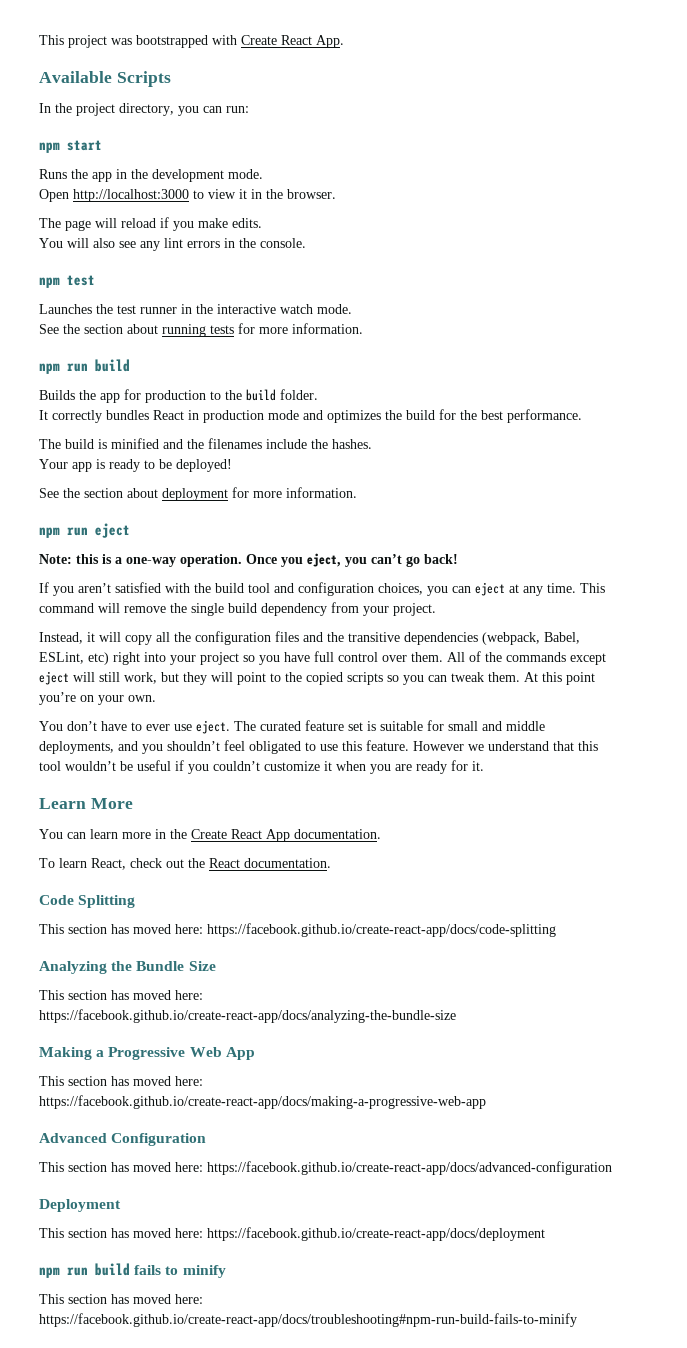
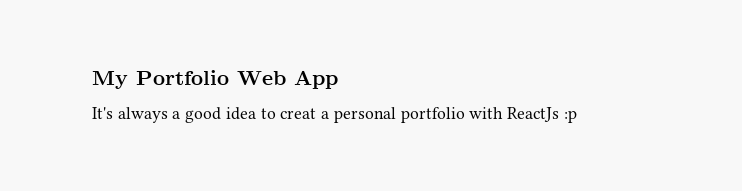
[39,35,344,48] [39,71,171,87] [39,103,249,116] [39,140,102,153] [39,169,263,182] [39,189,336,202] [39,217,262,231] [39,238,306,251] [39,275,95,288] [39,304,352,314] [39,323,363,337] [39,359,130,374] [39,389,318,403] [39,409,582,423] [39,438,372,449] [39,459,232,472] [39,487,357,501] [39,523,130,538] [39,553,458,567] [39,582,605,596] [39,602,436,616] [39,631,580,645] [39,651,606,665] [39,671,595,685] [39,692,156,705] [39,720,545,734] [39,740,598,754] [39,760,484,774] [39,798,133,809] [39,829,381,842] [39,858,331,870] [39,895,136,908] [39,923,556,937] [39,961,216,974] [39,990,203,1000] [39,1009,456,1023] [39,1047,255,1060] [39,1076,203,1086] [39,1095,486,1109] [39,1133,207,1146] [39,1161,612,1175] [39,1199,121,1212] [39,1227,545,1241] [39,1263,226,1278] [39,1294,203,1304] [39,1313,577,1327] This project was bootstrapped with Create React App. // Available Scripts // In the project directory, you can run: // npm start // Runs the app in the development mode. // Open http://localhost:3000 to view it in the browser. // The page will reload if you make edits. // You will also see any lint errors in the console. // npm test // Launches the test runner in the interactive watch mode. // See the section about running tests for more information. // npm run build // Builds the app for production to the build folder. // It correctly bundles React in production mode and optimizes the build for the best performance. // The build is minified and the filenames include the hashes. // Your app is ready to be deployed! // See the section about deployment for more information. // npm run eject // Note: this is a one-way operation. Once you eject, you can’t go back! // If you aren’t satisfied with the build tool and configuration choices, you can eject at any time. This command will remove the single build dependency from your project. // Instead, it will copy all the configuration files and the transitive dependencies (webpack, Babel, ESLint, etc) right into your project so you have full control over them. All of the commands except eject will still work, but they will point to the copied scripts so you can tweak them. At this point you’re on your own. // You don’t have to ever use eject. The curated feature set is suitable for small and middle deployments, and you shouldn’t feel obligated to use this feature. However we understand that this tool wouldn’t be useful if you couldn’t customize it when you are ready for it. // Learn More // You can learn more in the Create React App documentation. // To learn React, check out the React documentation. // Code Splitting // This section has moved here: https://facebook.github.io/create-react-app/docs/code-splitting // Analyzing the Bundle Size // This section has moved here: https://facebook.github.io/create-react-app/docs/analyzing-the-bundle-size // Making a Progressive Web App // This section has moved here: https://facebook.github.io/create-react-app/docs/making-a-progressive-web-app // Advanced Configuration // This section has moved here: https://facebook.github.io/create-react-app/docs/advanced-configuration // Deployment // This section has moved here: https://facebook.github.io/create-react-app/docs/deployment // npm run build fails to minify // This section has moved here: https://facebook.github.io/create-react-app/docs/troubleshooting#npm-run-build-fails-to-minify -> [92,70,338,89] [92,107,577,123] My Portfolio Web App // It's always a good idea to creat a personal portfolio with ReactJs :p

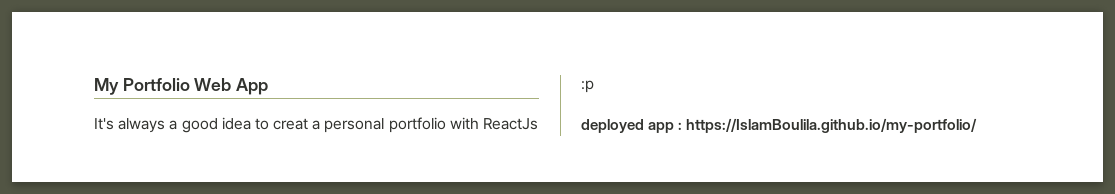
(577, 116) none -> [581,118,978,133] // deployed app : https://IslamBoulila.github.io/my-portfolio/

